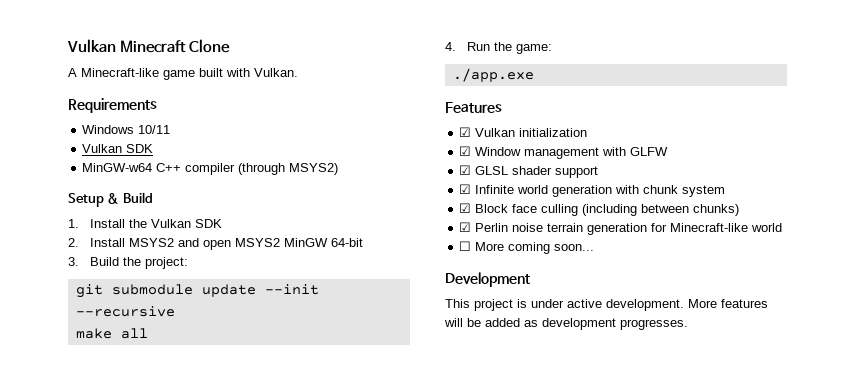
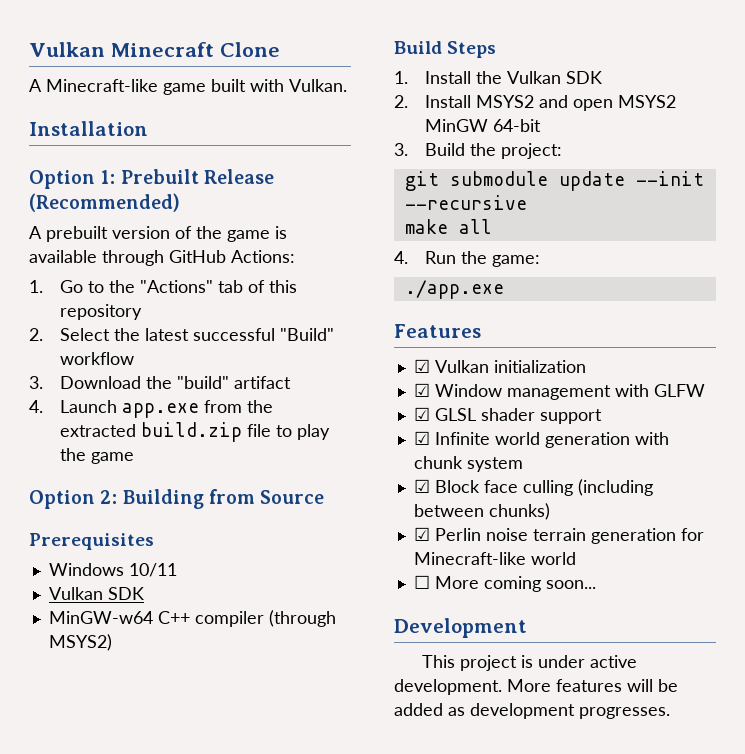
[68,98,157,113] Requirements -> [29,121,148,136] [29,169,274,189] [29,193,180,212] [29,226,287,242] [29,250,295,266] [29,280,298,293] [60,304,143,320] [29,328,335,341] [60,352,135,365] [29,376,292,389] [29,400,274,418] [60,422,331,442] [60,448,135,464] [29,489,325,509] [29,533,154,550] Installation // Option 1: Prebuilt Release (Recommended) // A prebuilt version of the game is available through GitHub Actions: // 1. Go to the "Actions" tab of this repository // 2. Select the latest successful "Build" workflow // 3. Download the "build" artifact // 4. Launch app.exe from the extracted build.zip file to play the game // Option 2: Building from Source // Prerequisites
[68,192,153,207] Setup & Build -> [394,41,497,58] Build Steps

